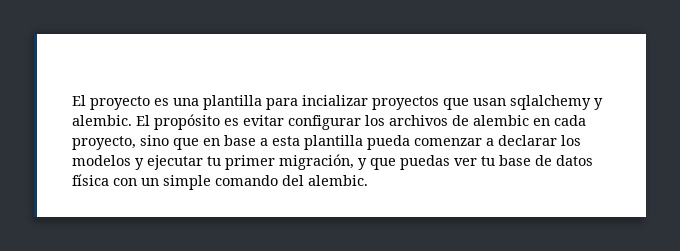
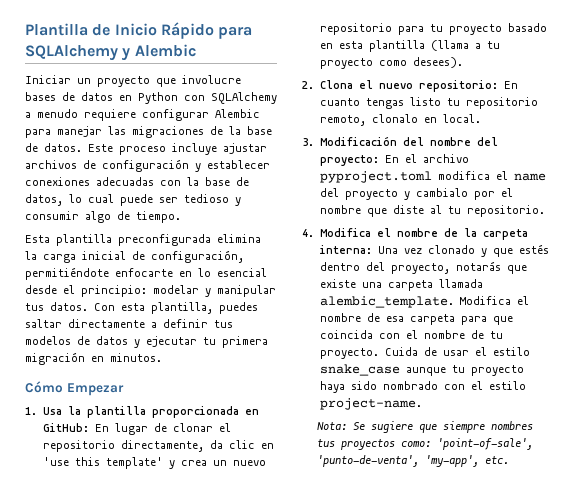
[72,95,603,110] [72,114,586,130] [72,135,581,150] [72,154,593,170] [72,174,368,190] El proyecto es una plantilla para incializar proyectos que usan sqlalchemy y alembic. El propósito es evitar configurar los archivos de alembic en cada proyecto, sino que en base a esta plantilla pueda comenzar a declarar los modelos y ejecutar tu primer migración, y que puedas ver tu base de datos física con un simple comando del alembic. -> [25,22,253,39] [25,44,196,61] [25,75,241,87] [25,92,277,104] [25,109,260,121] [25,126,272,138] [25,143,267,155] [25,159,270,172] [25,177,249,186] [25,194,241,206] [25,211,181,223] [25,234,261,246] [25,250,244,263] [25,267,267,280] [25,285,276,297] [25,302,258,314] [25,319,233,328] [25,336,268,348] [25,352,162,365] [25,381,124,396] [25,406,259,418] [42,423,231,435] [42,440,274,452] [42,457,266,469] [319,23,547,35] [319,40,500,52] [319,57,463,69] [302,80,518,92] [319,97,538,109] [319,114,481,126] [302,136,498,146] [319,154,469,166] [319,171,546,183] [319,188,513,200] [319,205,545,217] [302,228,528,240] [319,244,549,257] [319,261,527,274] [319,279,483,291] [319,296,529,308] [319,313,513,325] [319,330,503,339] [319,347,530,359] [319,364,524,376] [319,381,526,393] [319,398,422,410] [316,421,533,433] [316,438,533,450] [316,455,509,467] Plantilla de Inicio Rápido para SQLAlchemy y Alembic // Iniciar un proyecto que involucre bases de datos en Python con SQLAlchemy a menudo requiere configurar Alembic para manejar las migraciones de la base de datos. Este proceso incluye ajustar archivos de configuración y establecer conexiones adecuadas con la base de datos, lo cual puede ser tedioso y consumir algo de tiempo. // Esta plantilla preconfigurada elimina la carga inicial de configuración, permitiéndote enfocarte en lo esencial desde el principio: modelar y manipular tus datos. Con esta plantilla, puedes saltar directamente a definir tus modelos de datos y ejecutar tu primera migración en minutos. // Cómo Empezar // 1. Usa la plantilla proporcionada en GitHub: En lugar de clonar el repositorio directamente, da clic en 'use this template' y crea un nuevo repositorio para tu proyecto basado en esta plantilla (llama a tu proyecto como desees). // 2. Clona el nuevo repositorio: En cuanto tengas listo tu repositorio remoto, clonalo en local. // 3. Modificación del nombre del proyecto: En el archivo pyproject.toml modifica el name del proyecto y cambialo por el nombre que diste al tu repositorio. // 4. Modifica el nombre de la carpeta interna: Una vez clonado y que estés dentro del proyecto, notarás que existe una carpeta llamada alembic_template. Modifica el nombre de esa carpeta para que coincida con el nombre de tu proyecto. Cuida de usar el estilo snake_case aunque tu proyecto haya sido nombrado con el estilo project-name. // Nota: Se sugiere que siempre nombres tus proyectos como: 'point-of-sale', 'punto-de-venta', 'my-app', etc.

